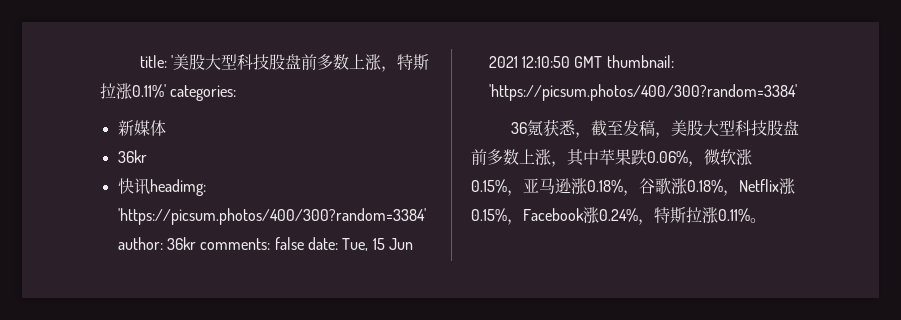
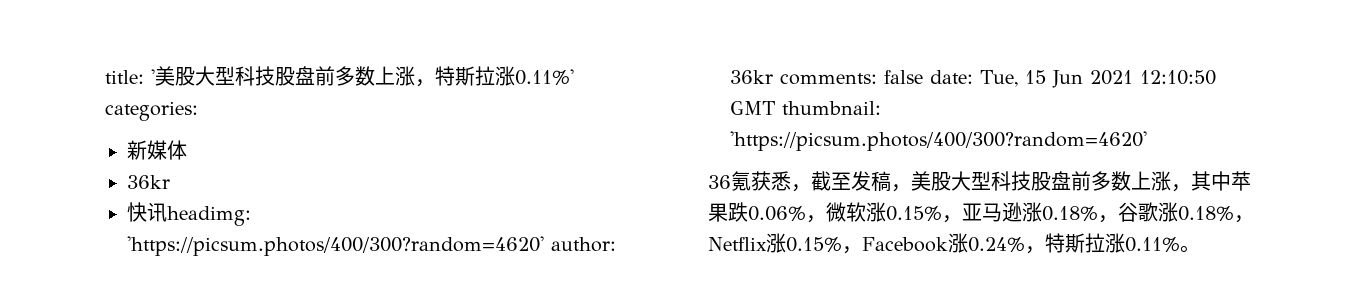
[117,208,426,225] 'https://picsum.photos/400/300?random=3384' -> [127,236,544,256] 'https://picsum.photos/400/300?random=4620'
[488,84,797,101] 'https://picsum.photos/400/300?random=3384' -> [730,131,1147,151] 'https://picsum.photos/400/300?random=4620'

